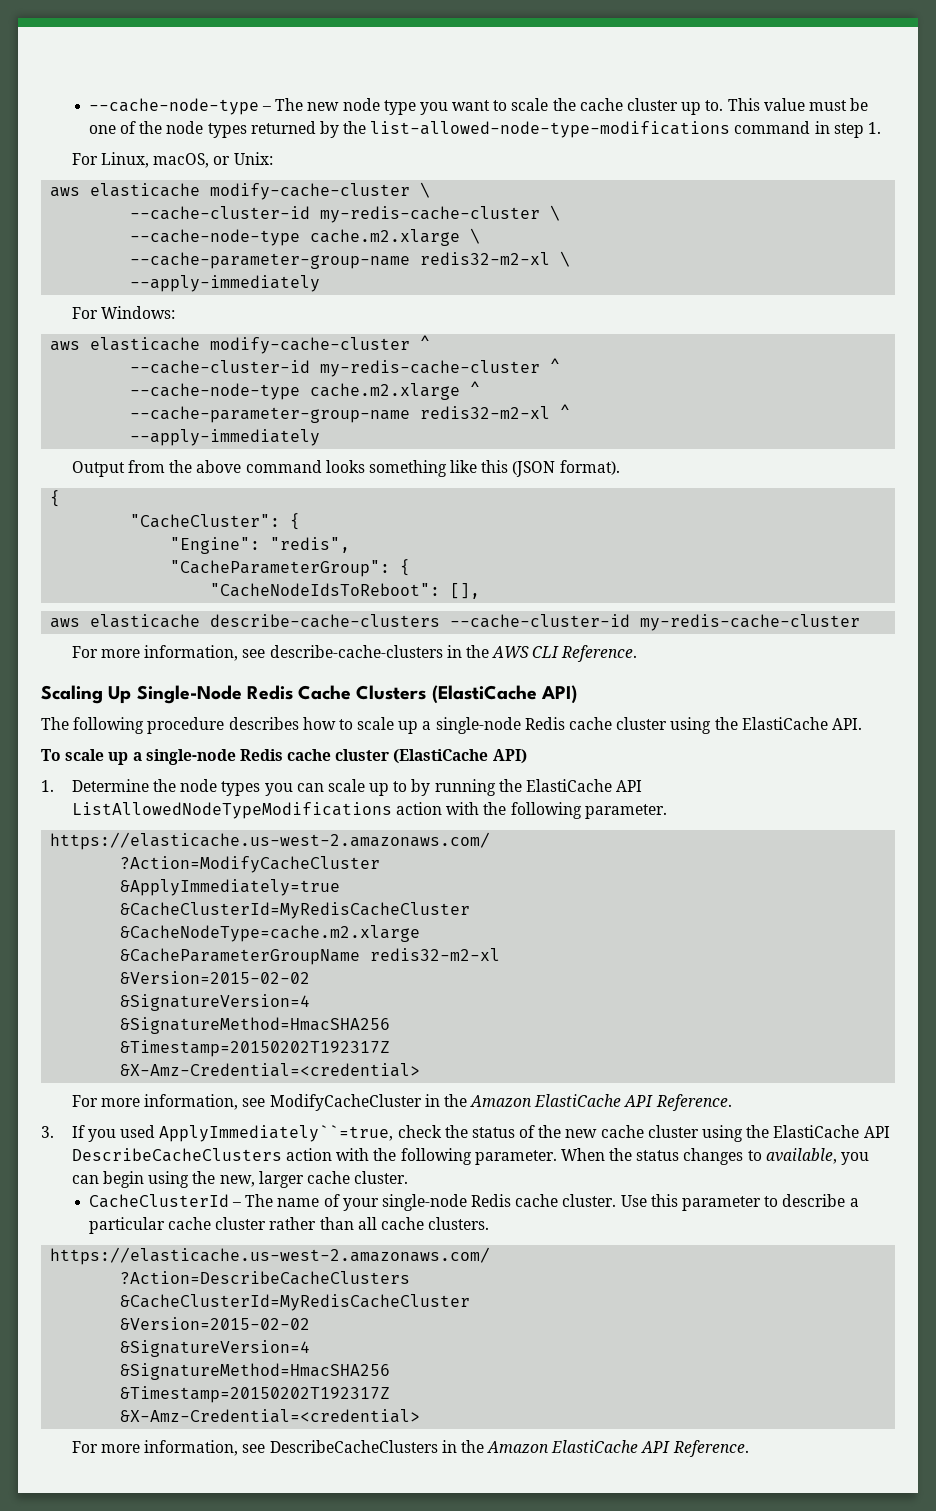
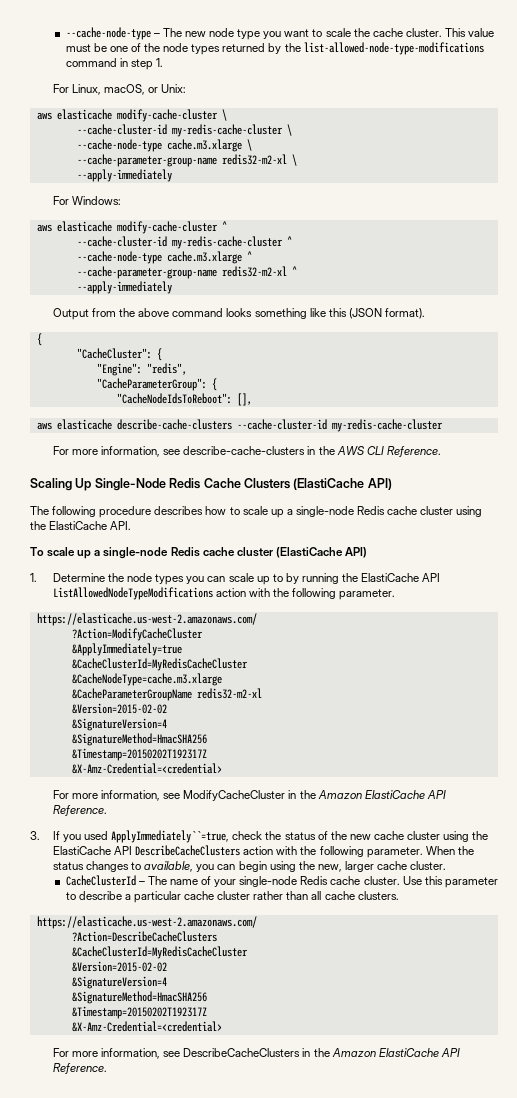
[627,98,724,115] cluster up to. -> [405,28,442,37] cluster.
[310,229,461,246] cache.m2.xlarge -> [166,139,242,152] cache.m3.xlarge
[310,383,461,400] cache.m2.xlarge -> [166,251,242,264] cache.m3.xlarge
[120,925,421,942] &CacheNodeType=cache.m2.xlarge -> [71,673,222,686] &CacheNodeType=cache.m3.xlarge

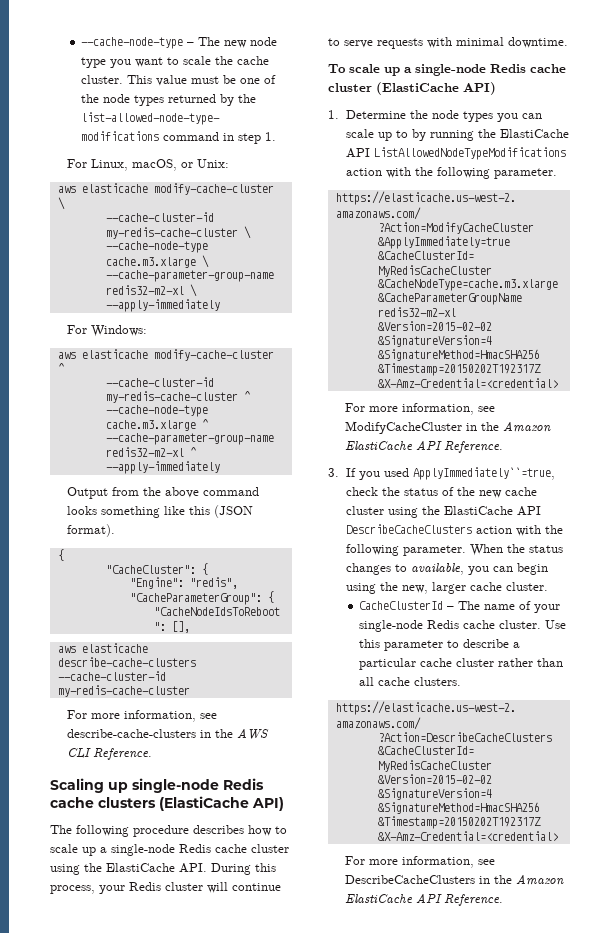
[75,478,290,491] Up Single-Node Redis Cache Clusters -> [108,778,264,793] [50,797,156,808] up single-node Redis cache clusters
(132, 525) none -> [211,863,276,875] [50,882,281,894] [328,37,568,49] During this process, your Redis cluster will continue to serve requests with minimal downtime.

